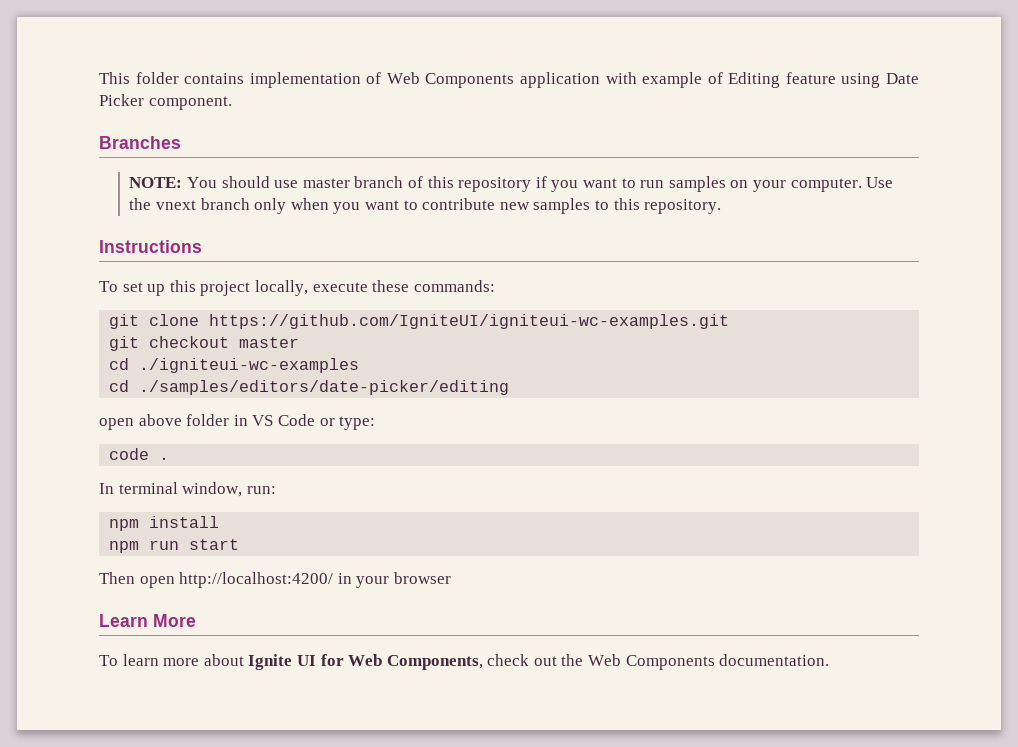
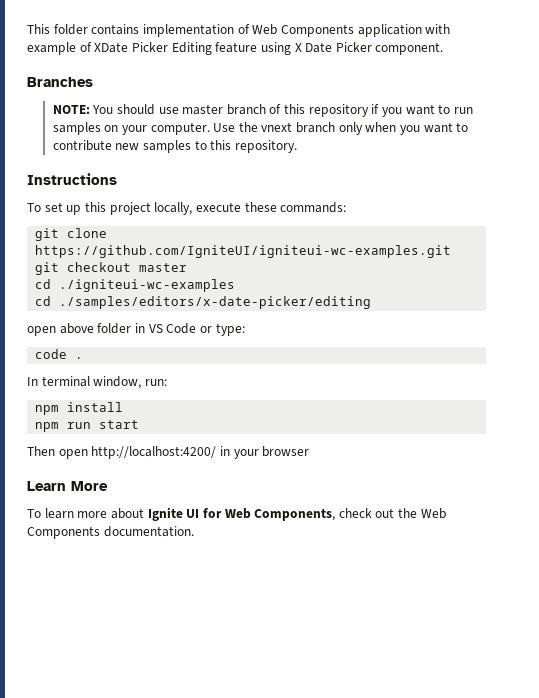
(723, 78) none -> [94,42,168,53] XDate Picker
(881, 80) none -> [294,43,302,52] X
[139,380,510,395] ./samples/editors/date-picker/editing -> [59,296,372,309] ./samples/editors/x-date-picker/editing

